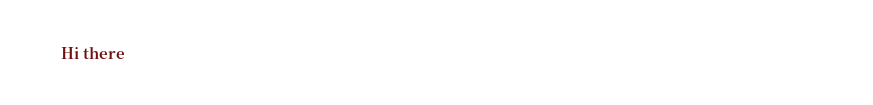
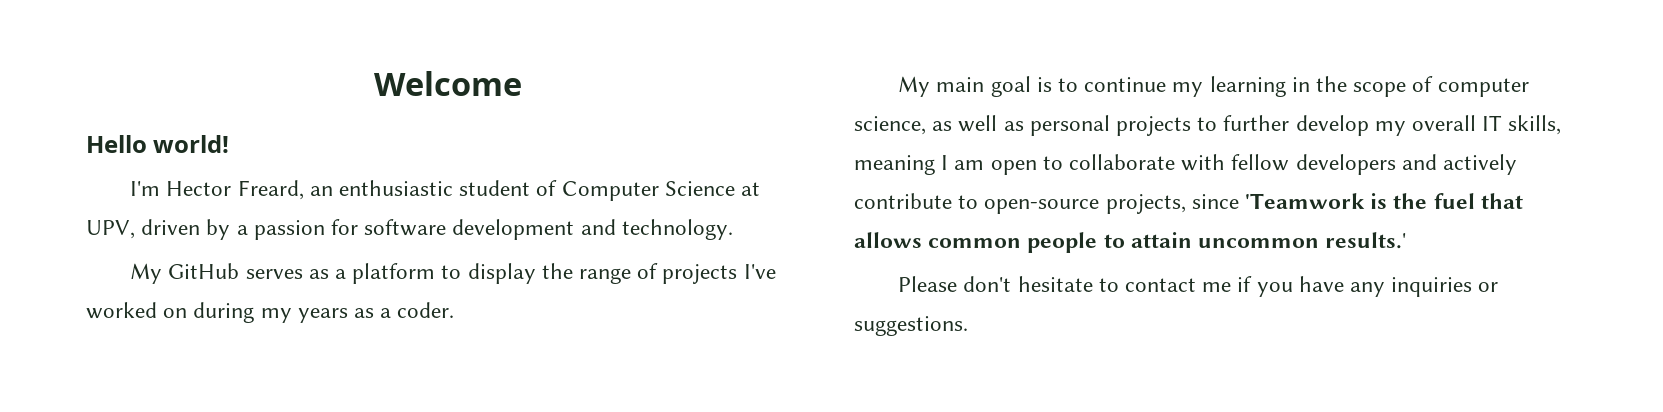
[61,46,126,59] Hi there -> [373,71,522,96] [86,135,230,153] [130,180,761,201] [86,219,733,240] [130,263,776,284] [86,302,455,323] [898,76,1529,97] [854,115,1561,136] [854,154,1518,175] [854,193,1523,214] [854,232,1407,253] [898,276,1499,297] [854,316,968,336] Welcome // Hello world! // I'm Hector Freard, an enthusiastic student of Computer Science at UPV, driven by a passion for software development and technology. // My GitHub serves as a platform to display the range of projects I've worked on during my years as a coder. // My main goal is to continue my learning in the scope of computer science, as well as personal projects to further develop my overall IT skills, meaning I am open to collaborate with fellow developers and actively contribute to open-source projects, since 'Teamwork is the fuel that allows common people to attain uncommon results.' // Please don't hesitate to contact me if you have any inquiries or suggestions.

